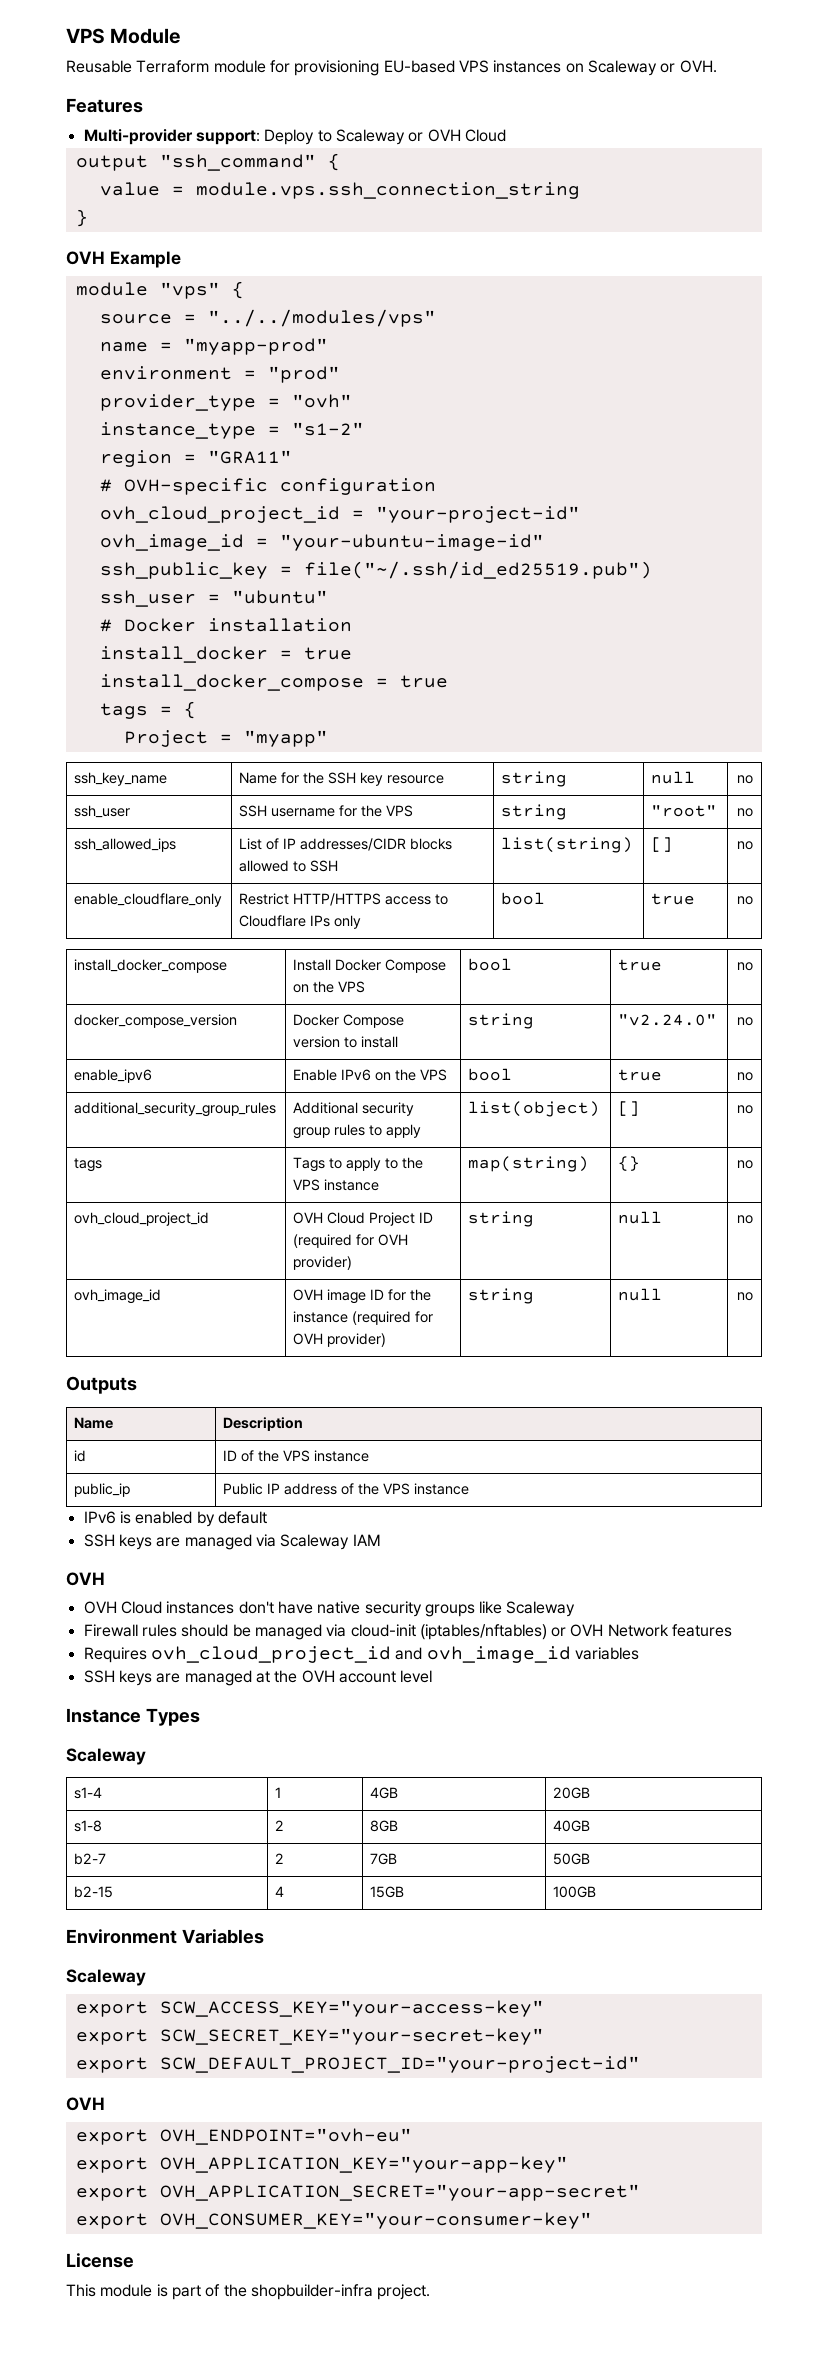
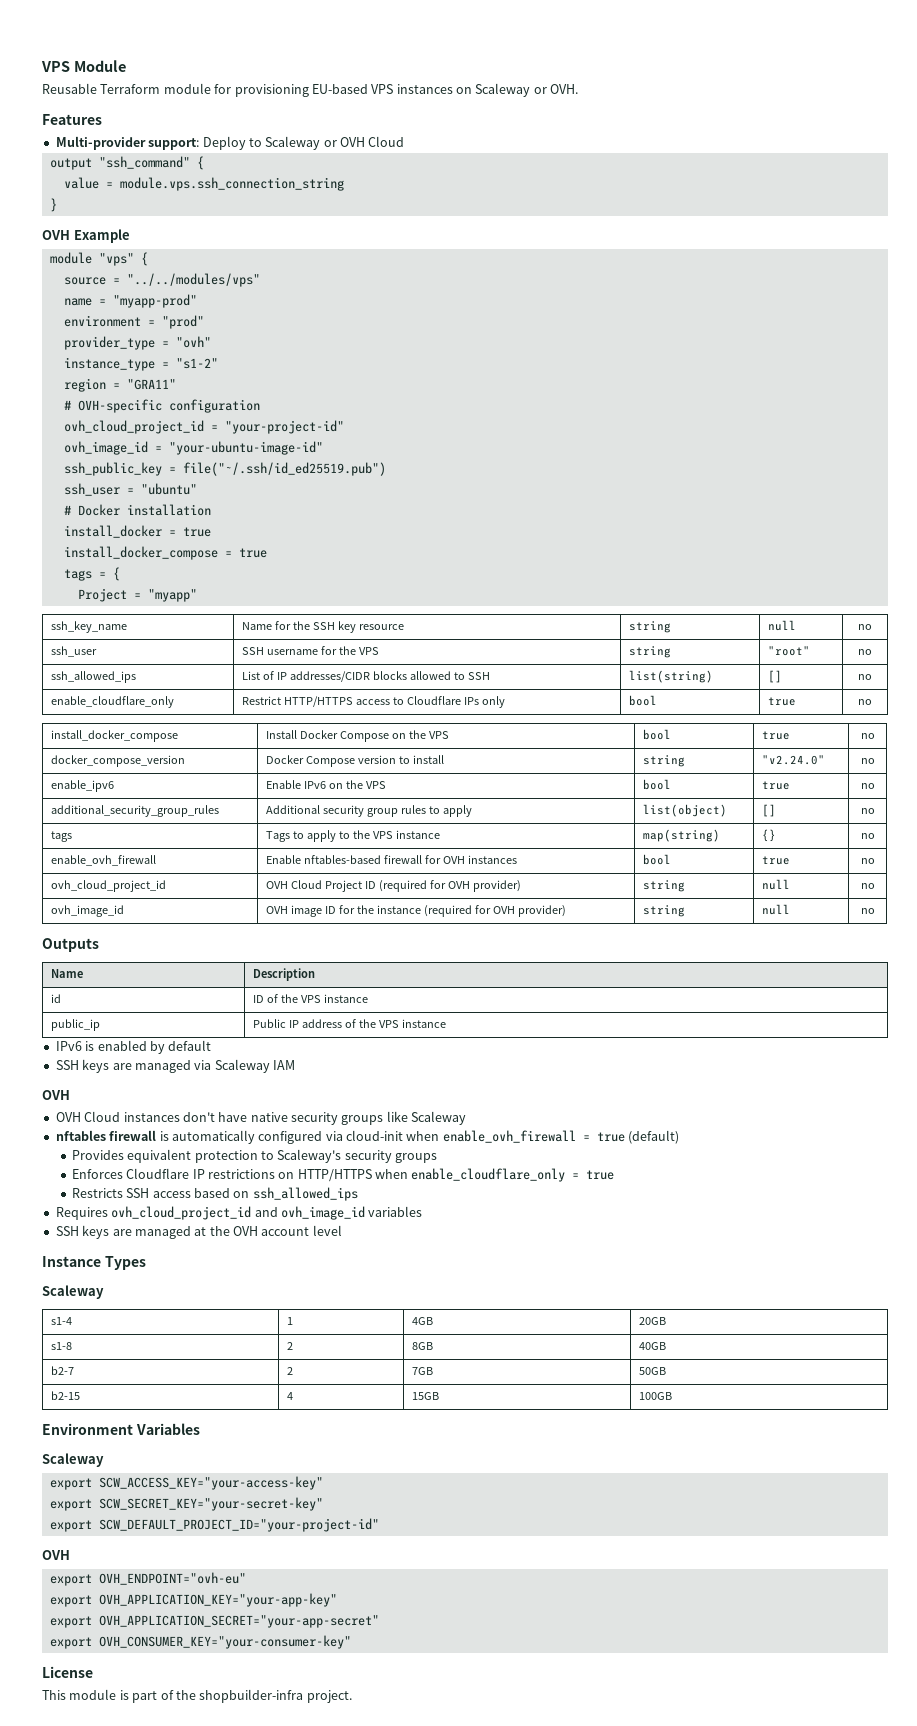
(753, 1164) none -> [51,855,157,866] [266,855,518,864] [643,854,672,865] [762,856,791,865] [860,858,875,864] // enable_ovh_firewall | Enable nftables-based firewall for OVH instances | bool | true | no
[83,1624,733,1640] Firewall rules should be managed via cloud-init (iptables/nftables) or OVH Network features -> [55,1130,680,1144] [71,1149,438,1163] [71,1168,615,1182] [71,1187,358,1201] nftables firewall is automatically configured via cloud-init when enable_ovh_firewall = true (default) // Provides equivalent protection to Scaleway's security groups // Enforces Cloudflare IP restrictions on HTTP/HTTPS when enable_cloudflare_only = true // Restricts SSH access based on ssh_allowed_ips

